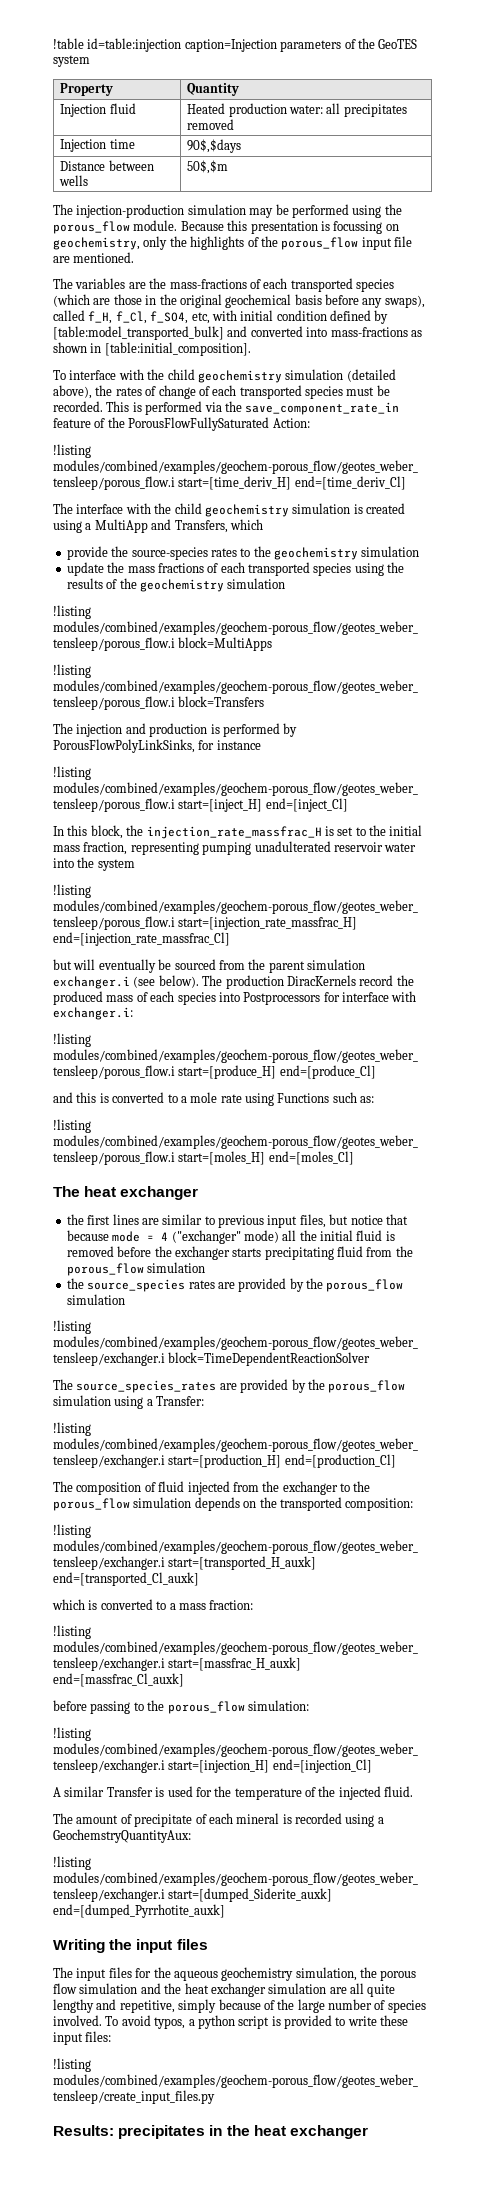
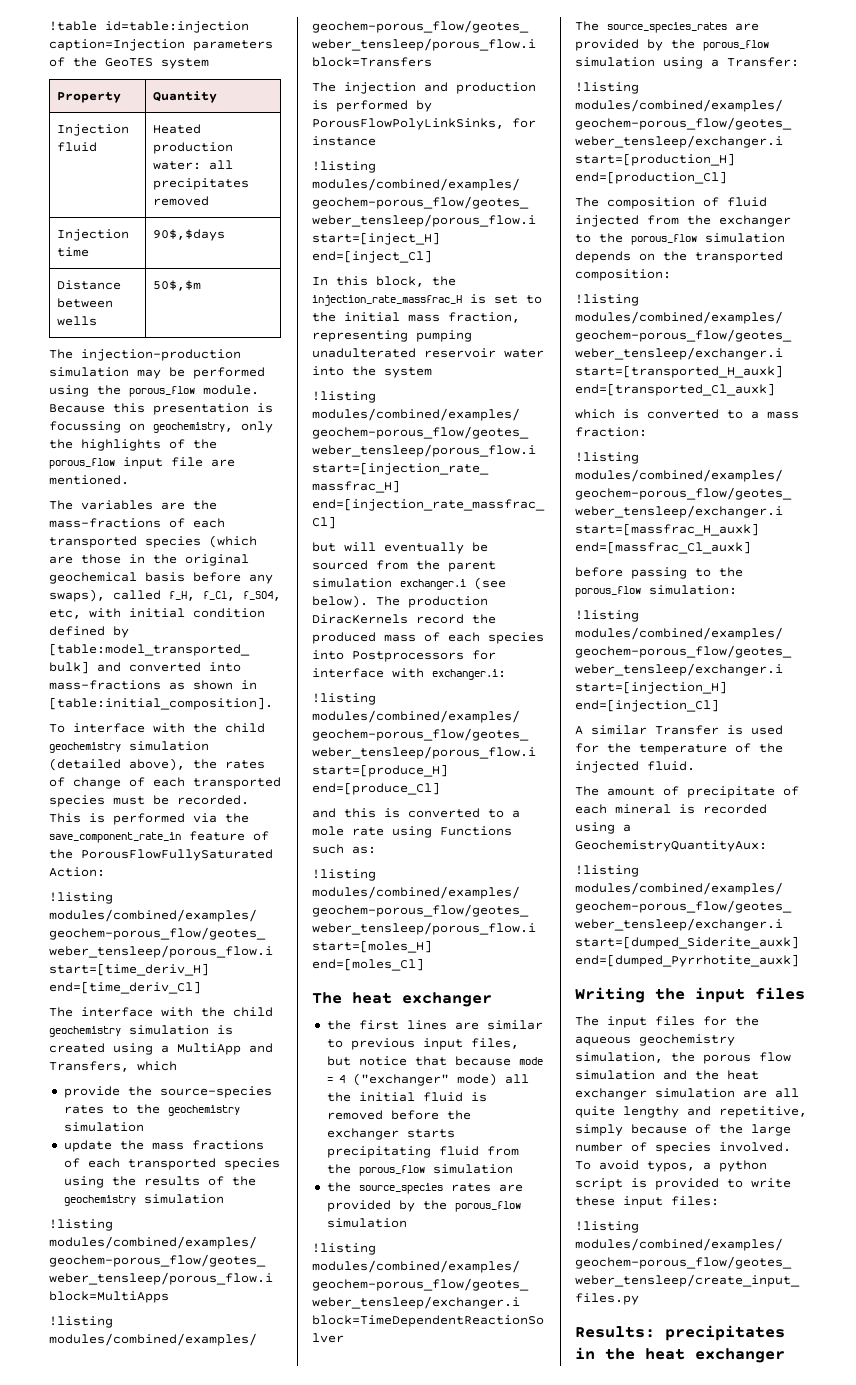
[53,1829,191,1843] GeochemstryQuantityAux: -> [575,840,767,852] GeochemistryQuantityAux:

